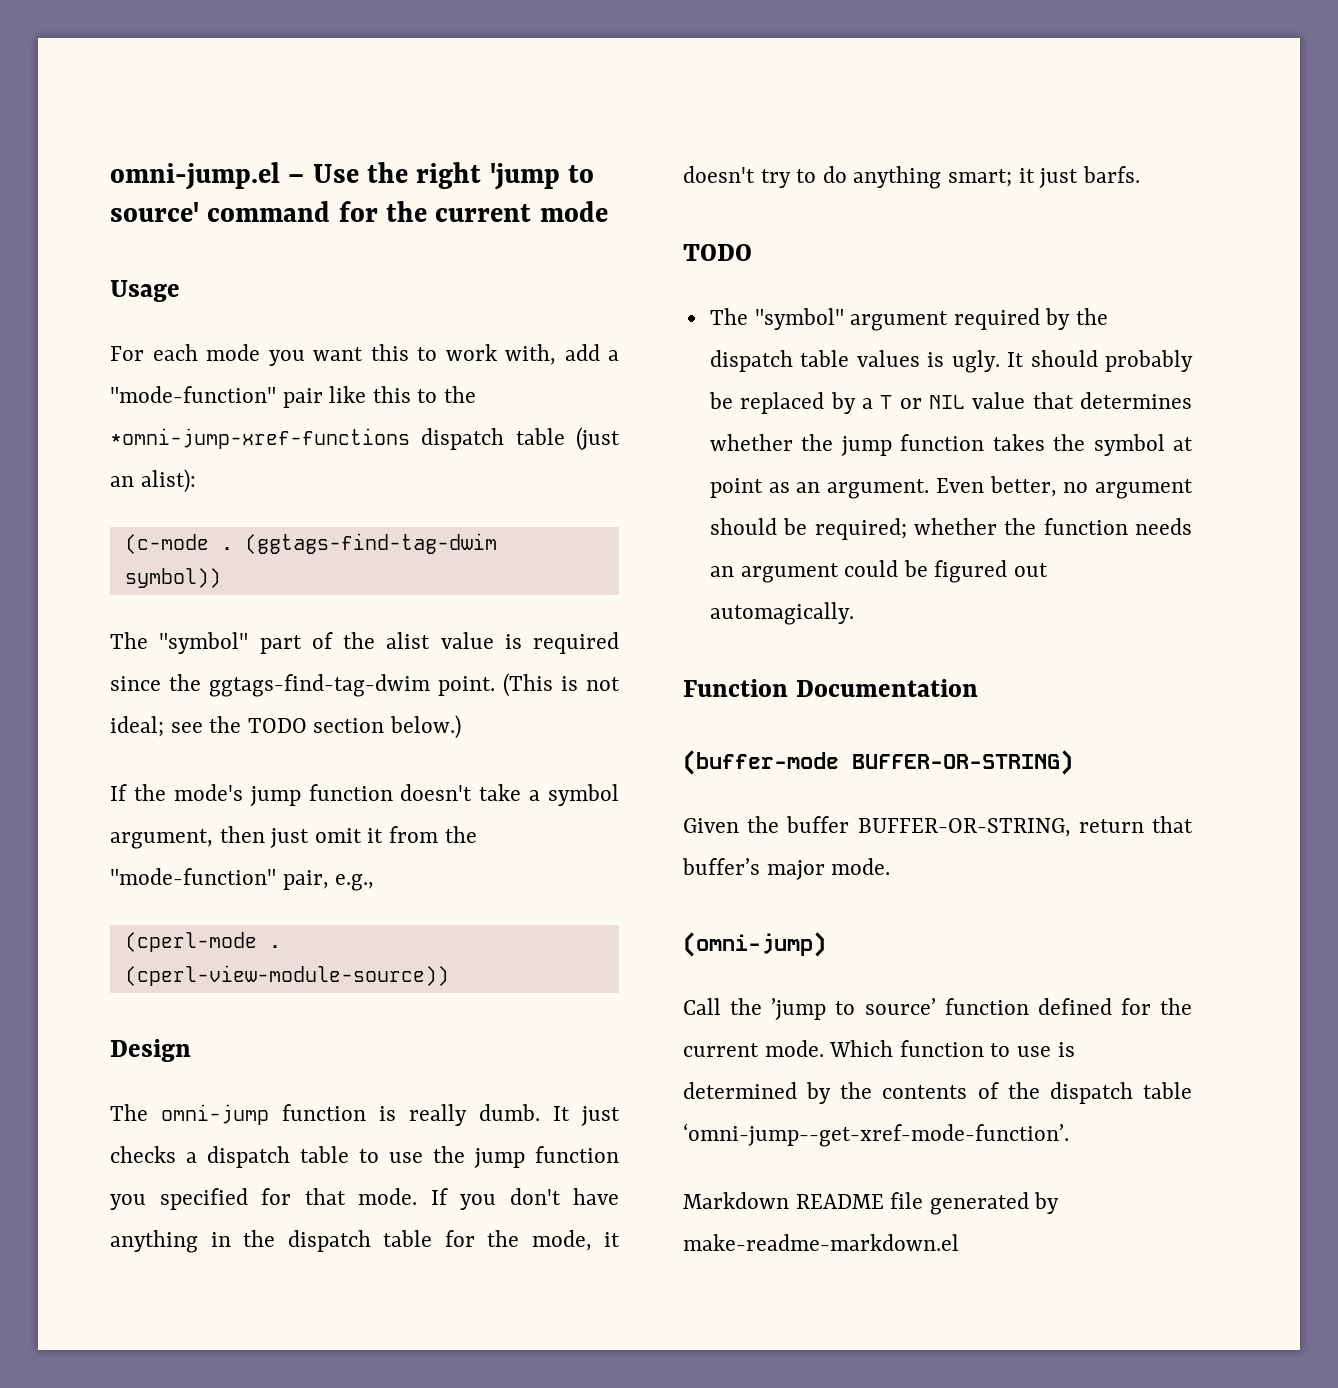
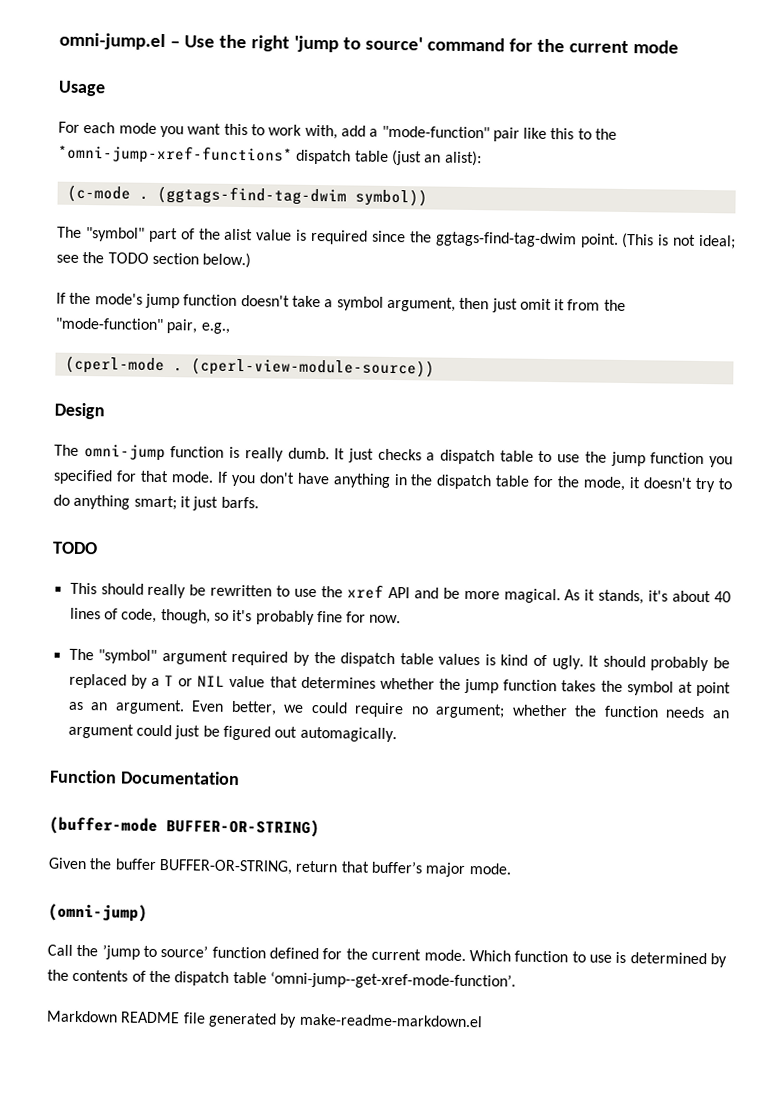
[110,428,410,449] *omni-jump-xref-functions -> [58,144,293,165] *omni-jump-xref-functions*
(752, 252) none -> [69,582,731,605] [69,607,402,625] // This should really be rewritten to use the xref API and be more magical. As it stands, it's about 40 lines of code, though, so it's probably fine for now.
(945, 359) none -> [500,654,548,667] kind of
[1063,479,1193,499] [709,518,907,540] no argument should be required; -> [283,701,506,719] we could require no argument;
(899, 568) none -> [174,725,201,740] just

